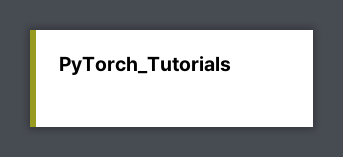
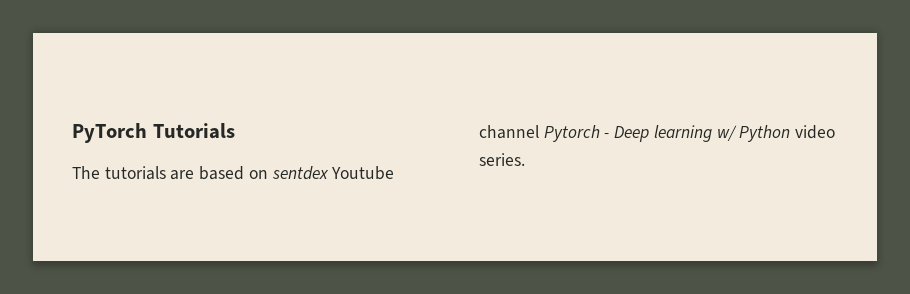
[59,56,231,75] PyTorch_Tutorials -> [72,123,235,143] [72,166,395,180] [479,125,836,142] [479,153,525,166] PyTorch Tutorials // The tutorials are based on sentdex Youtube channel Pytorch - Deep learning w/ Python video series.

